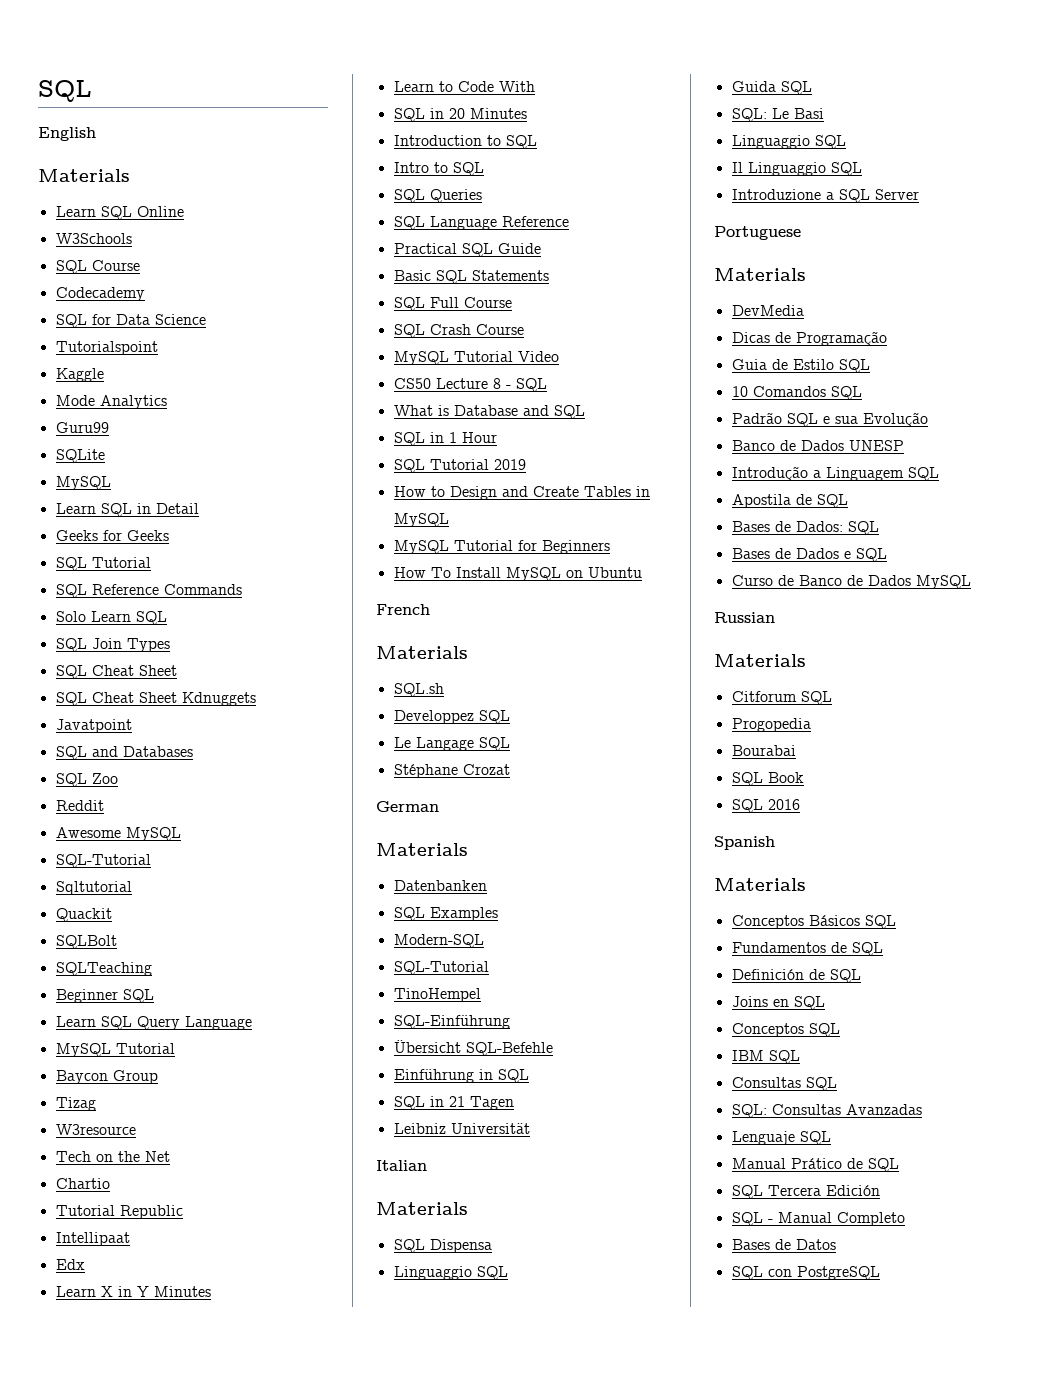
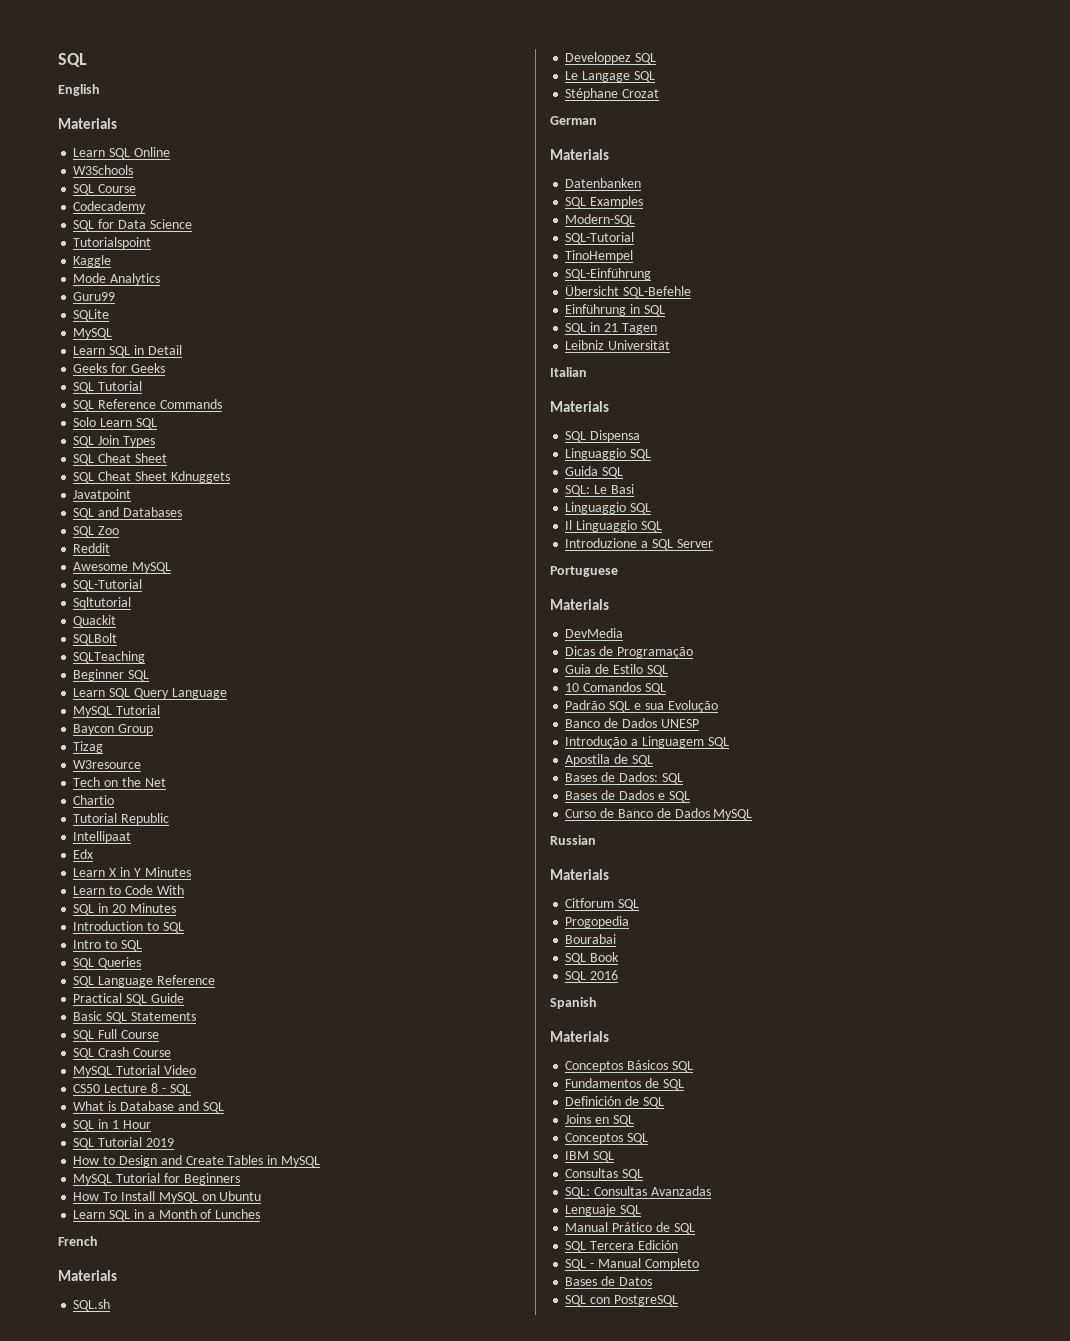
(642, 572) none -> [73,1209,261,1221] // Learn SQL in a Month of Lunches

